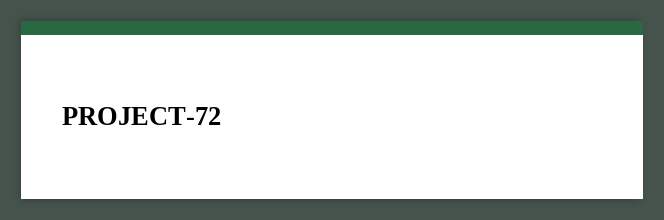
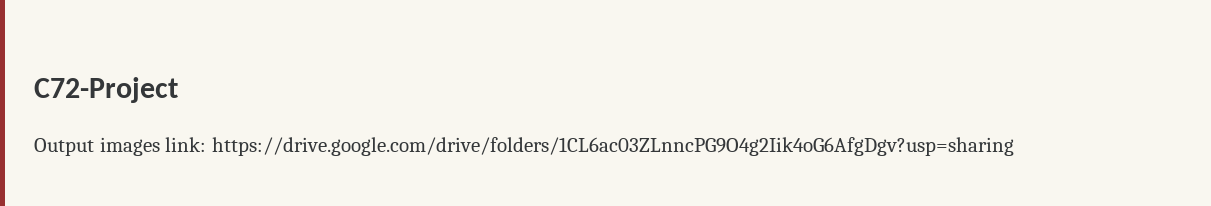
[62,107,221,125] PROJECT-72 -> [34,77,178,103] [34,137,1014,156] C72-Project // Output images link: https://drive.google.com/drive/folders/1CL6ac03ZLnncPG9O4g2Iik4oG6AfgDgv?usp=sharing

